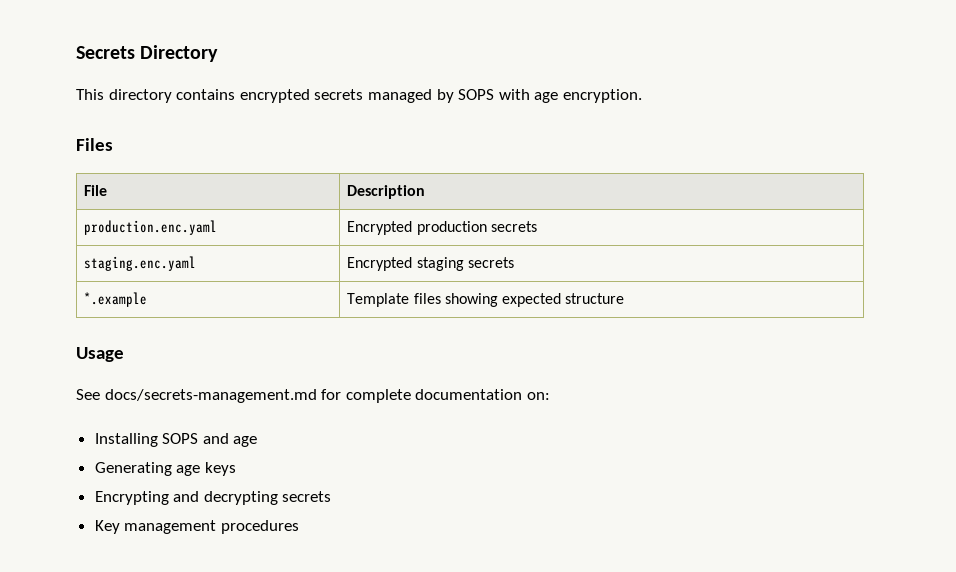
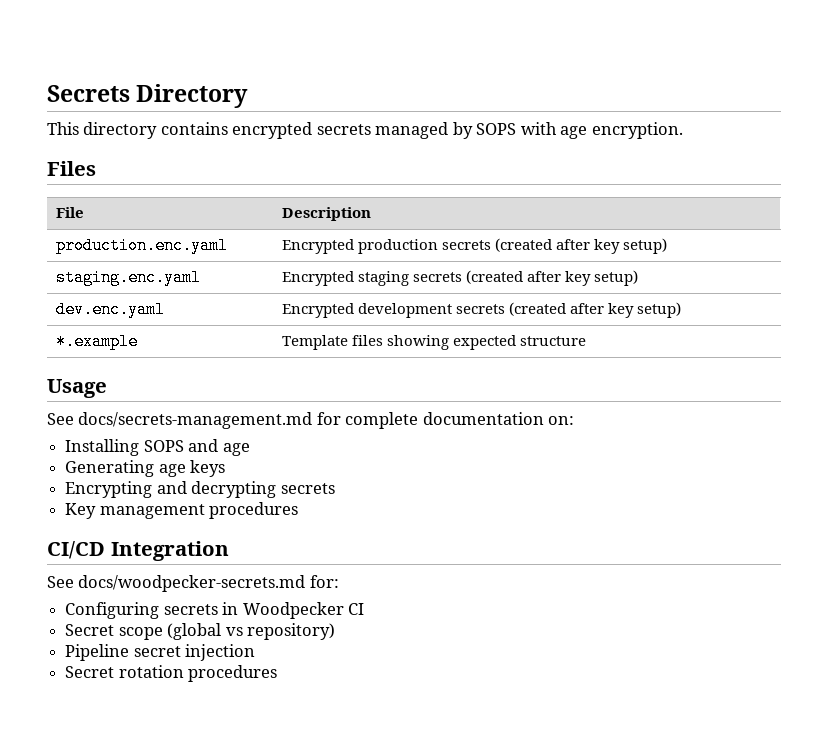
(537, 226) none -> [495,238,668,254] (created after key setup)
(514, 262) none -> [466,270,639,286] [55,301,165,318] [281,302,682,318] (created after key setup) // dev.enc.yaml | Encrypted development secrets (created after key setup)
(299, 527) none -> [47,541,229,561] [47,575,339,592] [65,602,364,619] [65,623,335,640] [65,644,256,661] [65,665,278,682] // CI/CD Integration // See docs/woodpecker-secrets.md for: // Configuring secrets in Woodpecker CI // Secret scope (global vs repository) // Pipeline secret injection // Secret rotation procedures

